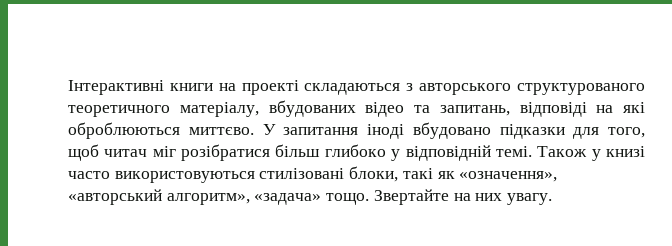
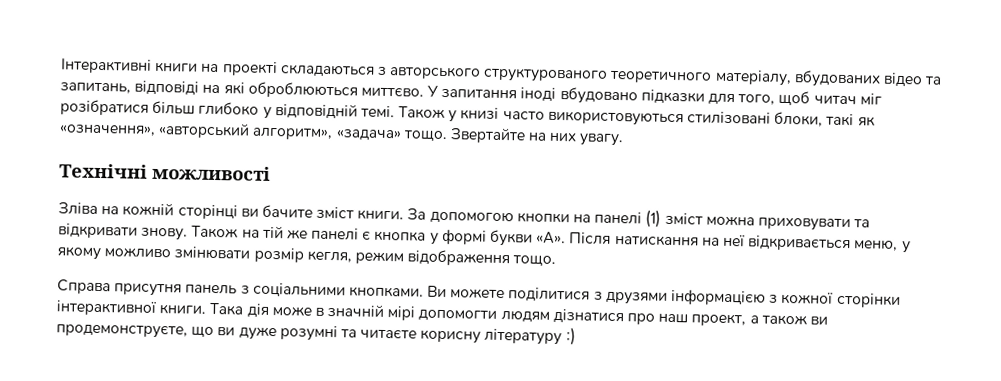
(553, 199) none -> [59,163,271,181] [58,201,871,232] [58,223,911,254] [57,246,557,267] [57,279,901,308] [56,300,828,327] [56,324,576,346] // Технічні можливості // Зліва на кожній сторінці ви бачите зміст книги. За допомогою кнопки на панелі (1) зміст можна приховувати та відкривати знову. Також на тій же панелі є кнопка у формі букви «А». Після натискання на неї відкривається меню, у якому можливо змінювати розмір кегля, режим відображення тощо. // Справа присутня панель з соціальними кнопками. Ви можете поділитися з друзями інформацією з кожної сторінки інтерактивної книги. Така дія може в значній мірі допомогти людям дізнатися про наш проект, а також ви продемонструєте, що ви дуже розумні та читаєте корисну літературу :)

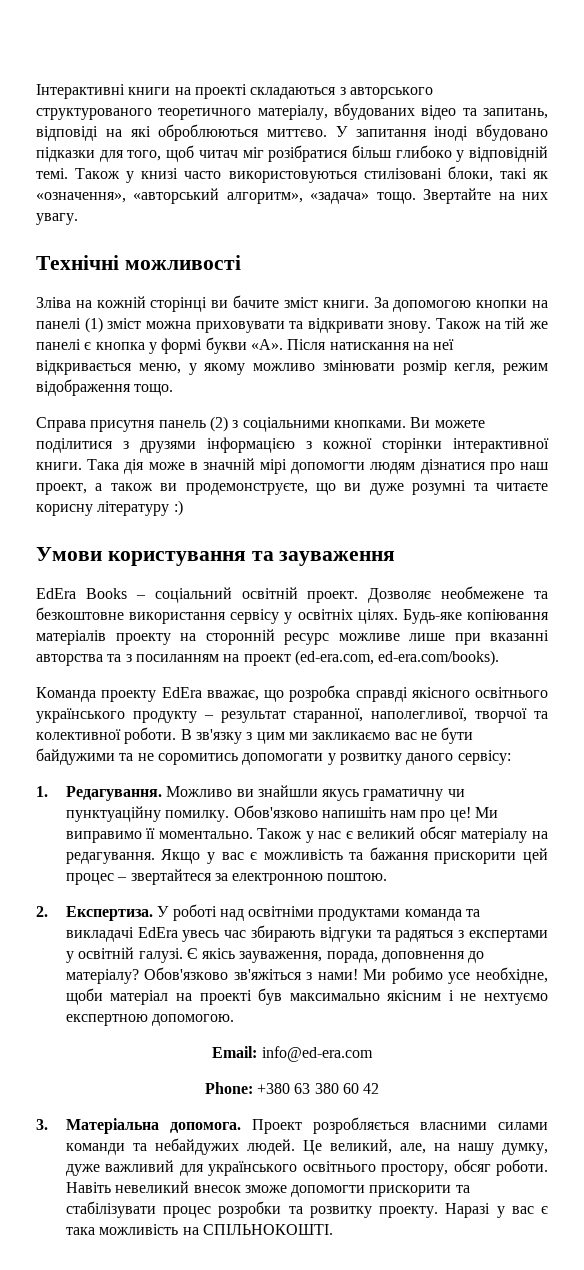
(238, 289) none -> [209,416,228,432] (2)
(576, 336) none -> [36,547,396,566] [36,586,548,603] [36,607,550,624] [36,629,549,645] [36,650,500,666] [36,685,548,702] [36,708,549,723] [36,727,474,744] [36,748,511,765] [36,785,465,801] [65,805,499,822] [65,826,549,843] [65,847,548,864] [65,869,388,885] [36,904,481,921] [65,925,549,942] [65,947,485,963] [65,967,548,984] [65,988,548,1005] [65,1014,235,1026] [212,1046,373,1062] [204,1082,380,1094] [36,1117,548,1134] [65,1138,549,1155] [65,1159,548,1176] [65,1181,470,1197] [65,1201,549,1218] [65,1224,333,1235] // Умови користування та зауваження // EdEra Books – соціальний освітній проект. Дозволяє необмежене та безкоштовне використання сервісу у освітніх цілях. Будь-яке копіювання матеріалів проекту на сторонній ресурс можливе лише при вказанні авторства та з посиланням на проект (ed-era.com, ed-era.com/books). // Команда проекту EdEra вважає, що розробка справді якісного освітнього українського продукту – результат старанної, наполегливої, творчої та колективної роботи. В зв'язку з цим ми закликаємо вас не бути байдужими та не соромитись допомогати у розвитку даного сервісу: // 1. Редагування. Можливо ви знайшли якусь граматичну чи пунктуаційну помилку. Обов'язково напишіть нам про це! Ми виправимо її моментально. Також у нас є великий обсяг матеріалу на редагування. Якщо у вас є можливість та бажання прискорити цей процес – звертайтеся за електронною поштою. // 2. Експертиза. У роботі над освітніми продуктами команда та викладачі EdEra увесь час збирають відгуки та радяться з експертами у освітній галузі. Є якісь зауваження, порада, доповнення до матеріалу? Обов'язково зв'яжіться з нами! Ми робимо усе необхідне, щоби матеріал на проекті був максимально якісним і не нехтуємо експертною допомогою. // Email: info@ed-era.com // Phone: +380 63 380 60 42 // 3. Матеріальна допомога. Проект розробляється власними силами команди та небайдужих людей. Це великий, але, на нашу думку, дуже важливий для українського освітнього простору, обсяг роботи. Навіть невеликий внесок зможе допомогти прискорити та стабілізувати процес розробки та розвитку проекту. Наразі у вас є така можливість на СПІЛЬНОКОШТІ.

